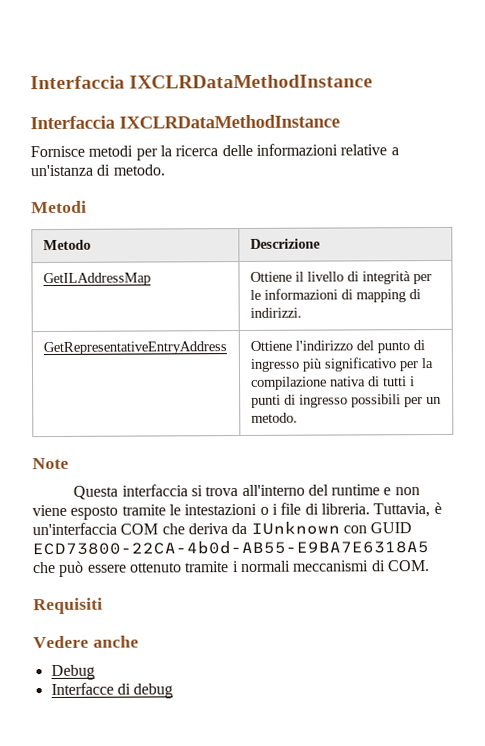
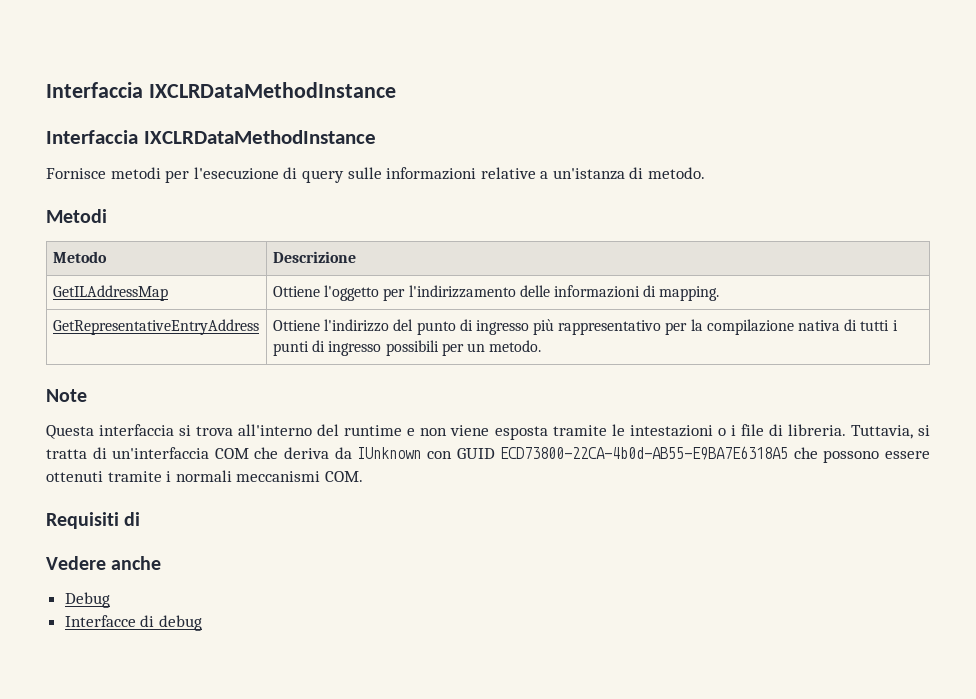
[159,144,253,157] la ricerca delle -> [193,167,382,183] l'esecuzione di query sulle
[294,271,432,285] [249,288,421,303] [249,307,302,318] il livello di integrità per le informazioni di mapping di indirizzi. -> [324,285,720,301] l'oggetto per l'indirizzamento delle informazioni di mapping.
[323,357,396,372] significativo -> [558,320,662,335] rappresentativo
[70,505,119,520] esposto -> [494,426,548,440] esposta
[433,501,442,515] è -> [917,425,930,436] [46,447,107,459] si tratta di
[58,560,182,577] può essere ottenuto -> [823,450,931,463] [46,471,103,482] possono essere ottenuti
[370,560,386,572] di -> (321, 476) none
(103, 606) none -> [124,512,141,526] di

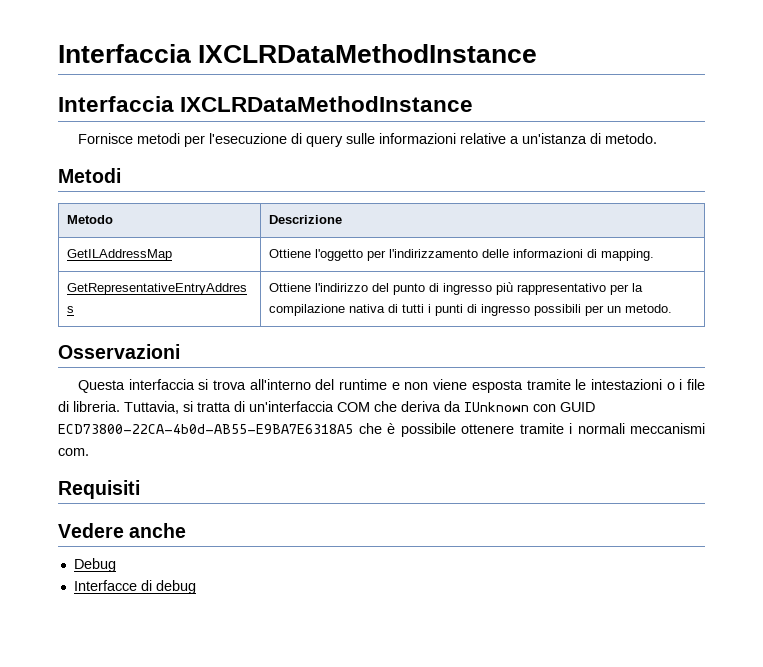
[46,389,87,402] Note -> [58,344,180,359] Osservazioni
[823,450,931,463] [46,471,103,482] possono essere ottenuti -> [387,423,514,437] è possibile ottenere
[324,471,363,482] COM. -> [58,448,89,456] com.
[124,512,141,526] di -> (140, 489) none

